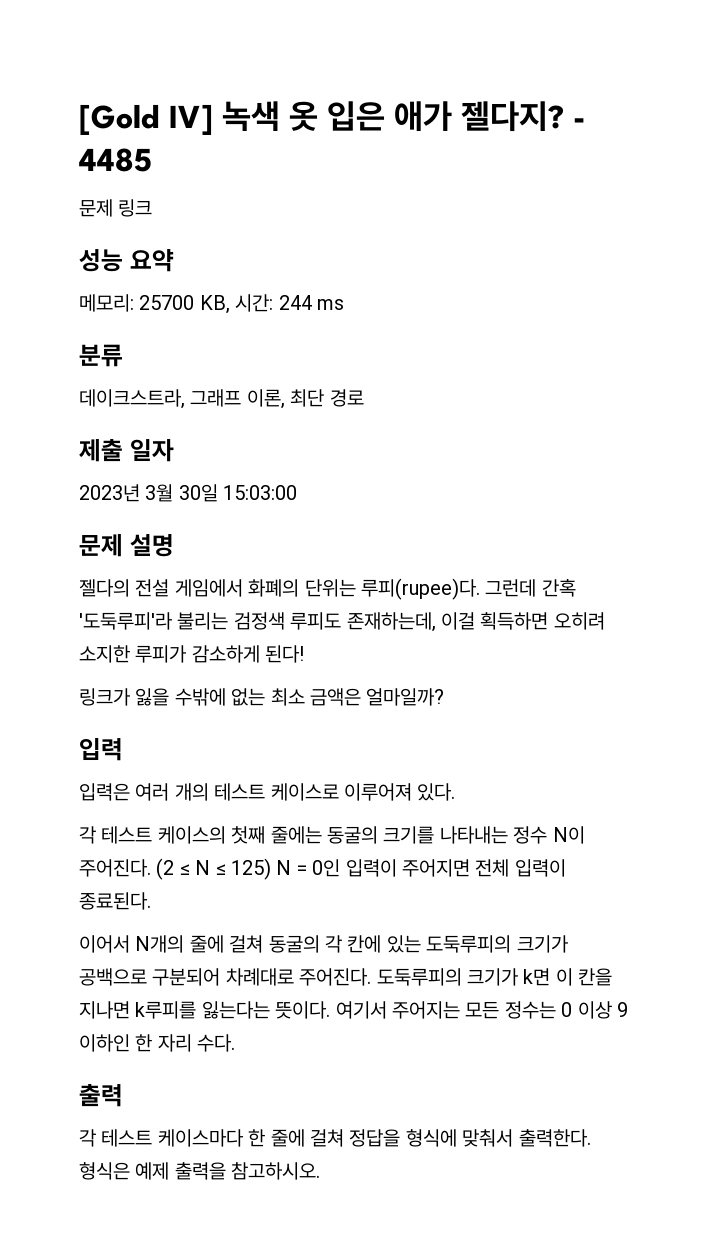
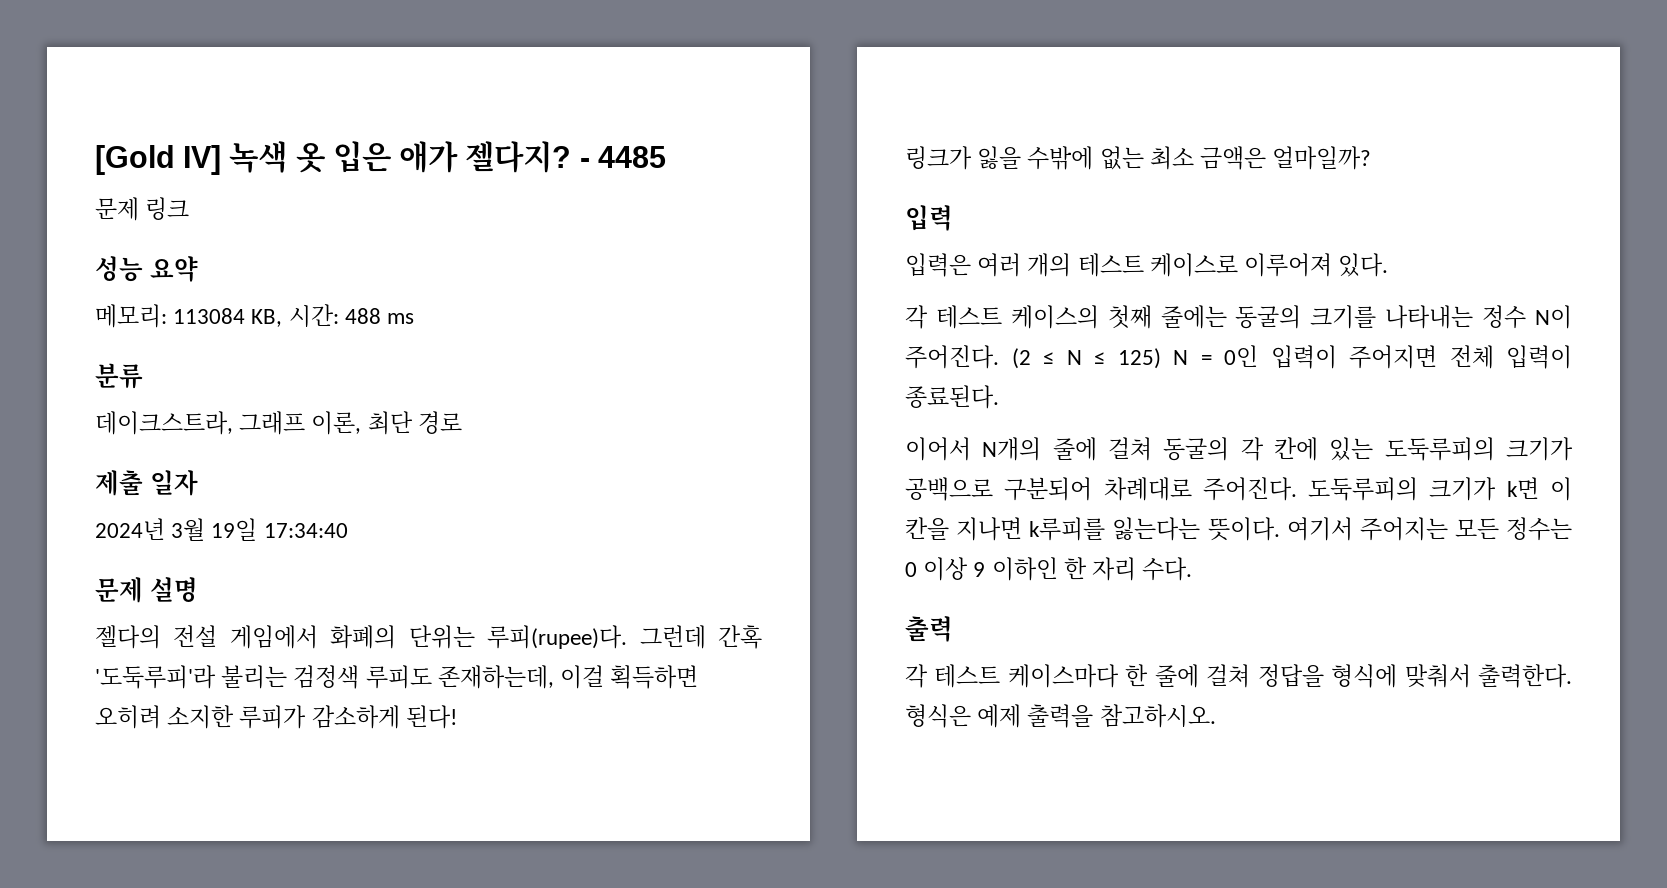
[139,295,195,310] 25700 -> [173,308,246,324] 113084
[278,295,312,310] 244 -> [344,308,381,324] 488
[79,484,298,502] 2023년 3월 30일 15:03:00 -> [95,518,348,541] 2024년 3월 19일 17:34:40

